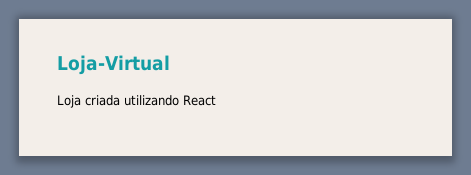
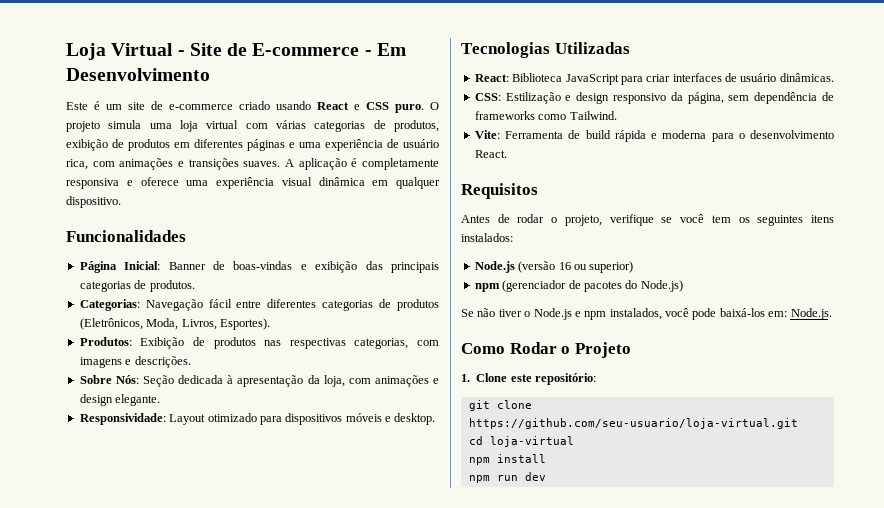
[57,55,170,75] [57,95,216,108] Loja-Virtual // Loja criada utilizando React -> [66,43,406,60] [66,68,210,81] [66,101,439,113] [66,120,439,132] [66,139,439,151] [66,158,439,170] [66,177,440,189] [66,196,121,208] [66,230,186,242] [79,261,439,273] [79,280,195,292] [79,299,440,311] [79,318,270,330] [79,337,439,349] [79,356,191,368] [79,375,439,387] [79,394,161,406] [79,413,436,425] [461,42,630,58] [474,73,834,85] [474,92,834,104] [474,111,617,120] [474,130,834,142] [474,150,507,158] [461,183,538,199] [461,214,834,226] [461,233,513,242] [474,261,634,273] [474,280,683,292] [461,308,832,320] [461,342,631,358] [461,373,597,385] [468,400,532,411] [468,418,798,429] [468,436,574,447] [468,454,546,465] [468,472,546,483] Loja Virtual - Site de E-commerce - Em Desenvolvimento // Este é um site de e-commerce criado usando React e CSS puro. O projeto simula uma loja virtual com várias categorias de produtos, exibição de produtos em diferentes páginas e uma experiência de usuário rica, com animações e transições suaves. A aplicação é completamente responsiva e oferece uma experiência visual dinâmica em qualquer dispositivo. // Funcionalidades // Página Inicial: Banner de boas-vindas e exibição das principais categorias de produtos. // Categorias: Navegação fácil entre diferentes categorias de produtos (Eletrônicos, Moda, Livros, Esportes). // Produtos: Exibição de produtos nas respectivas categorias, com imagens e descrições. // Sobre Nós: Seção dedicada à apresentação da loja, com animações e design elegante. // Responsividade: Layout otimizado para dispositivos móveis e desktop. // Tecnologias Utilizadas // React: Biblioteca JavaScript para criar interfaces de usuário dinâmicas. // CSS: Estilização e design responsivo da página, sem dependência de frameworks como Tailwind. // Vite: Ferramenta de build rápida e moderna para o desenvolvimento React. // Requisitos // Antes de rodar o projeto, verifique se você tem os seguintes itens instalados: // Node.js (versão 16 ou superior) // npm (gerenciador de pacotes do Node.js) // Se não tiver o Node.js e npm instalados, você pode baixá-los em: Node.js. // Como Rodar o Projeto // 1. Clone este repositório: // git clone https://github.com/seu-usuario/loja-virtual.git // cd loja-virtual // npm install // npm run dev

